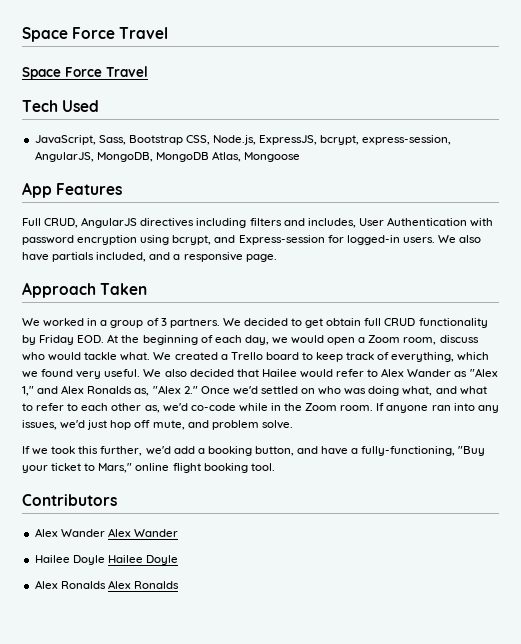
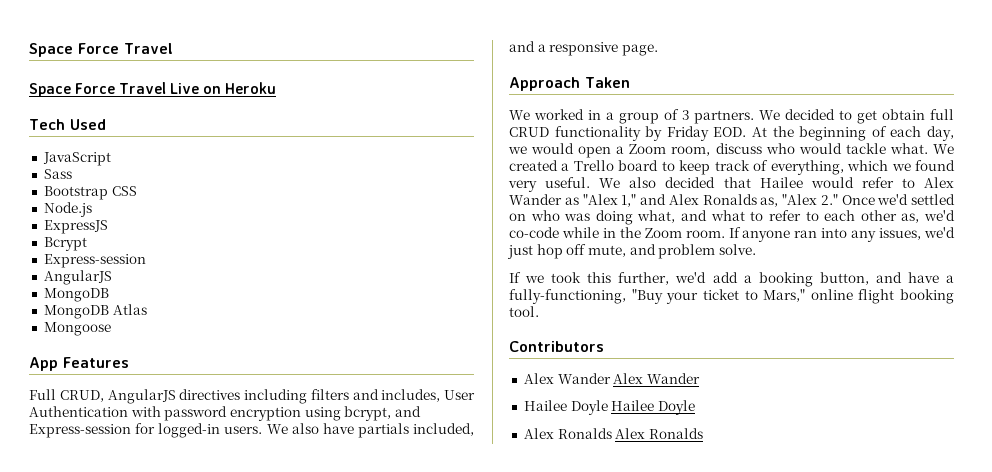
(148, 71) none -> [170,82,277,94] Live on Heroku
[34,135,452,145] [34,151,241,162] JavaScript, Sass, Bootstrap CSS, Node.js, ExpressJS, bcrypt, express-session, AngularJS, MongoDB, MongoDB Atlas, -> [42,152,111,166] [43,169,72,179] [43,186,137,200] [43,202,92,217] [43,220,108,234] [43,237,87,251] [43,254,146,268] [43,270,112,285] [43,288,109,302] [43,304,147,319] JavaScript // Sass // Bootstrap CSS // Node.js // ExpressJS // Bcrypt // Express-session // AngularJS // MongoDB // MongoDB Atlas //

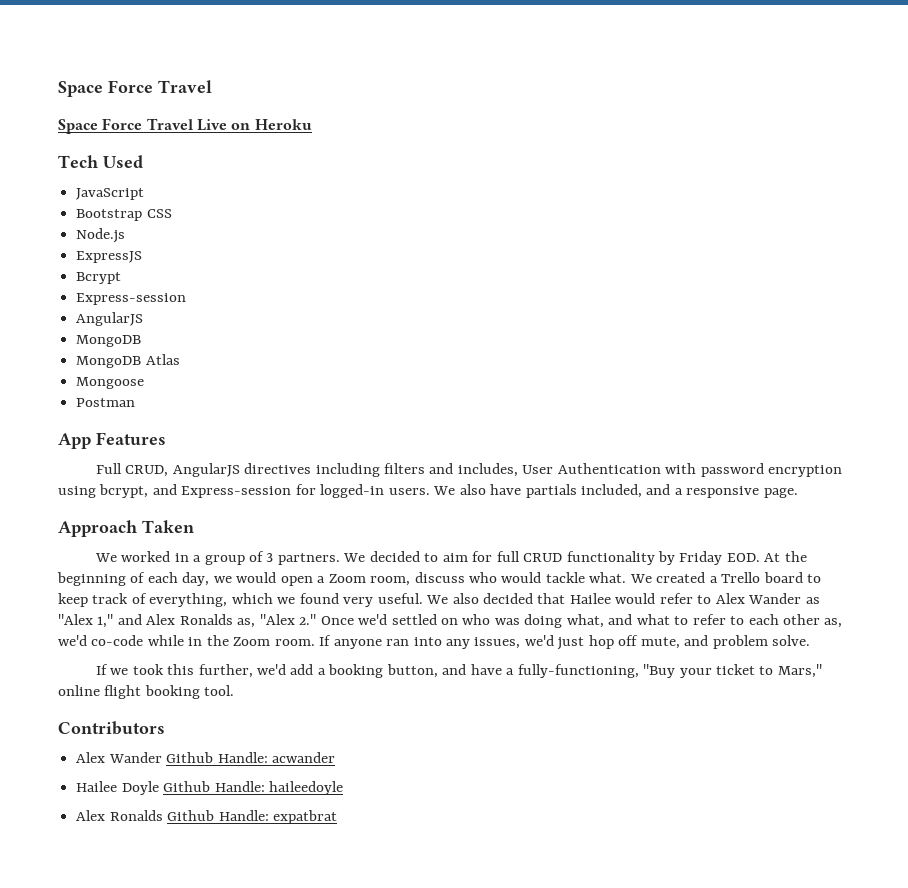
[43,169,72,179] // Sass -> (145, 194) none
(111, 329) none -> [76,398,136,407] // Postman
[857,109,926,124] get obtain -> [442,551,493,562] aim for
[613,373,700,384] [523,400,695,415] [523,428,703,439] Alex Wander // Hailee Doyle Hailee Doyle // Alex Ronalds Alex Ronalds -> [166,752,335,763] [76,781,343,795] [76,810,337,824] Github Handle: acwander // Hailee Doyle Github Handle: haileedoyle // Alex Ronalds Github Handle: expatbrat

